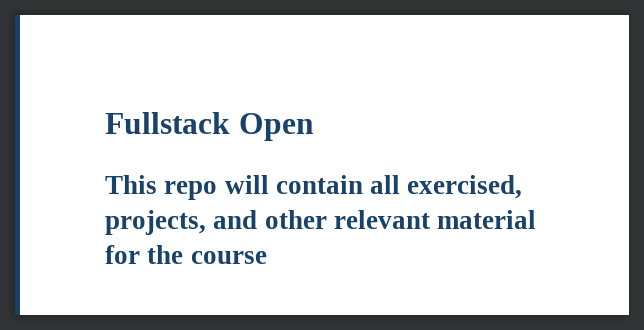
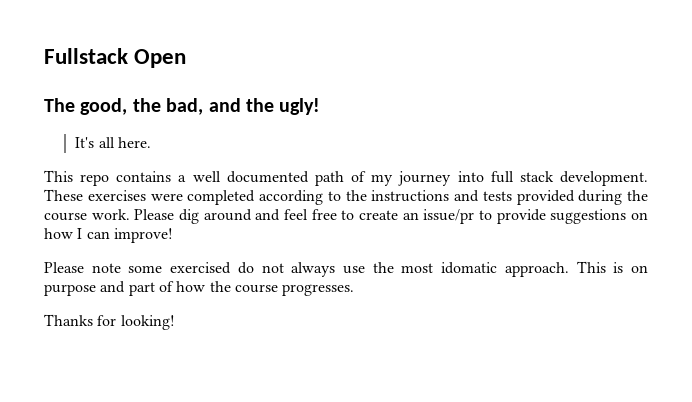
[105,175,523,200] [105,210,537,235] [105,245,267,264] This repo will contain all exercised, projects, and other relevant material for the course -> [44,98,321,115] [75,137,151,148] [44,170,648,186] [44,189,648,205] [44,209,649,224] [44,228,173,243] [44,261,648,277] [44,281,355,296] [44,314,175,330] The good, the bad, and the ugly! // It's all here. // This repo contains a well documented path of my journey into full stack development. These exercises were completed according to the instructions and tests provided during the course work. Please dig around and feel free to create an issue/pr to provide suggestions on how I can improve! // Please note some exercised do not always use the most idomatic approach. This is on purpose and part of how the course progresses. // Thanks for looking!

